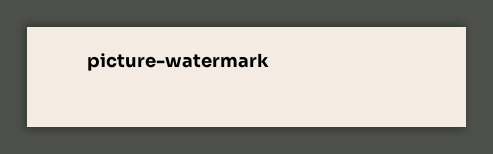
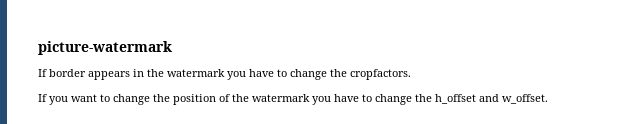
(269, 62) none -> [38,69,411,80] [38,94,548,105] // If border appears in the watermark you have to change the cropfactors. // If you want to change the position of the watermark you have to change the h_offset and w_offset.

